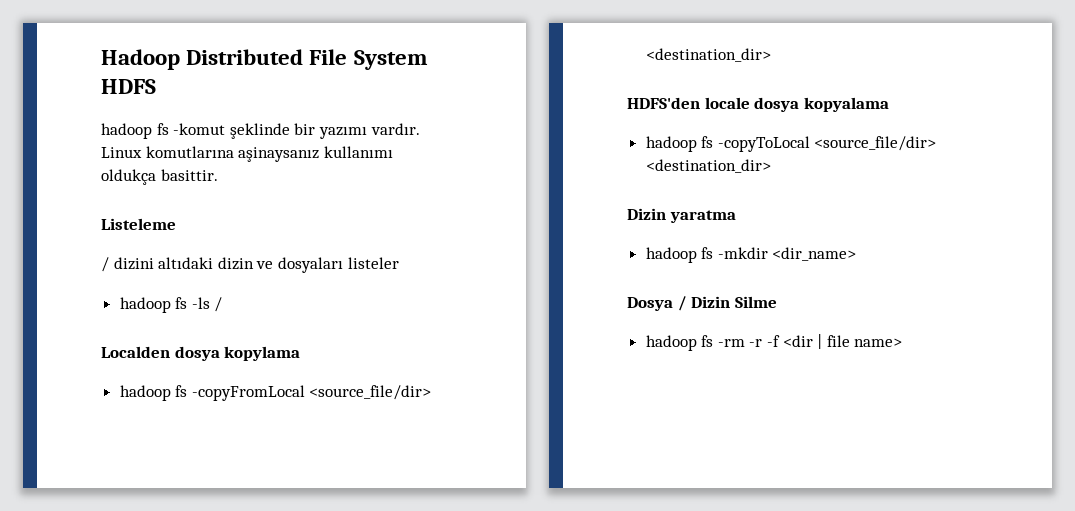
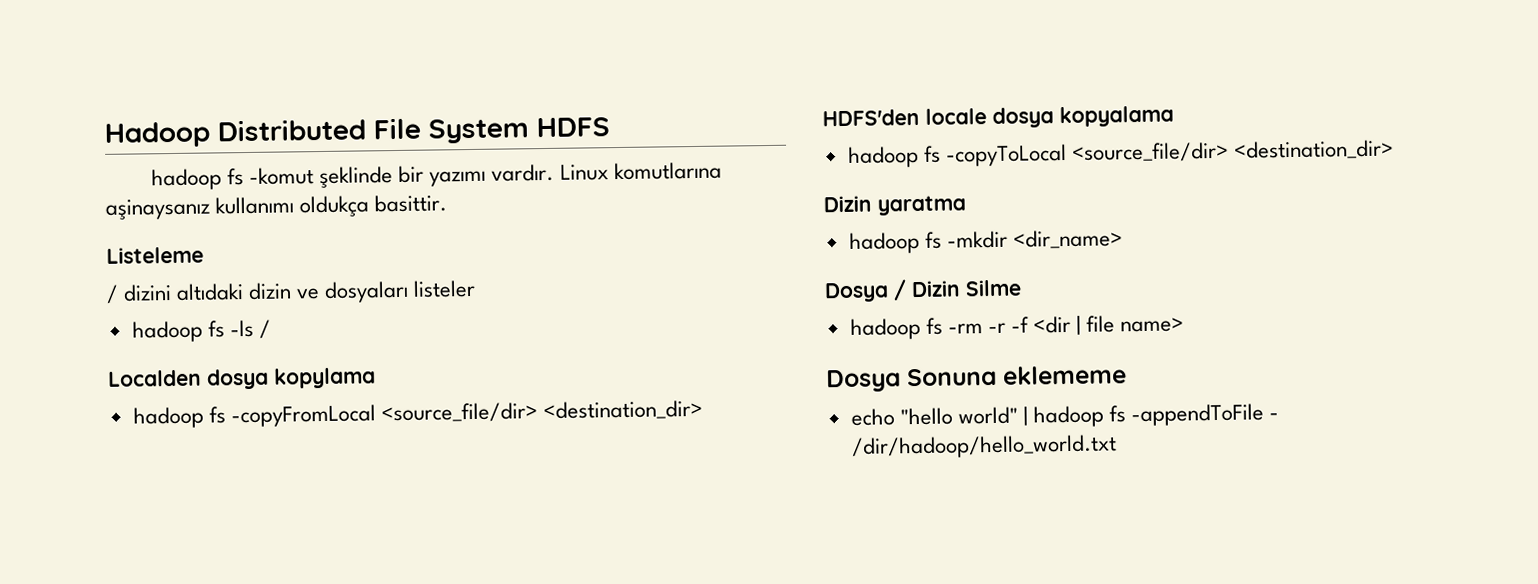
(903, 342) none -> [826,365,1127,393] [850,403,1280,428] [850,434,1117,459] // Dosya Sonuna eklememe // echo "hello world" | hadoop fs -appendToFile - /dir/hadoop/hello_world.txt

